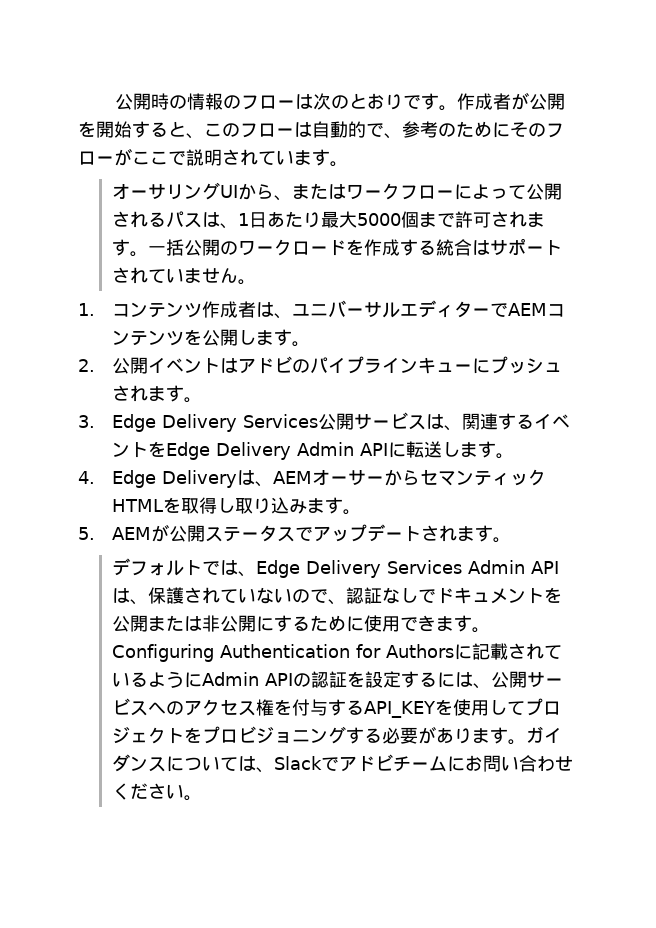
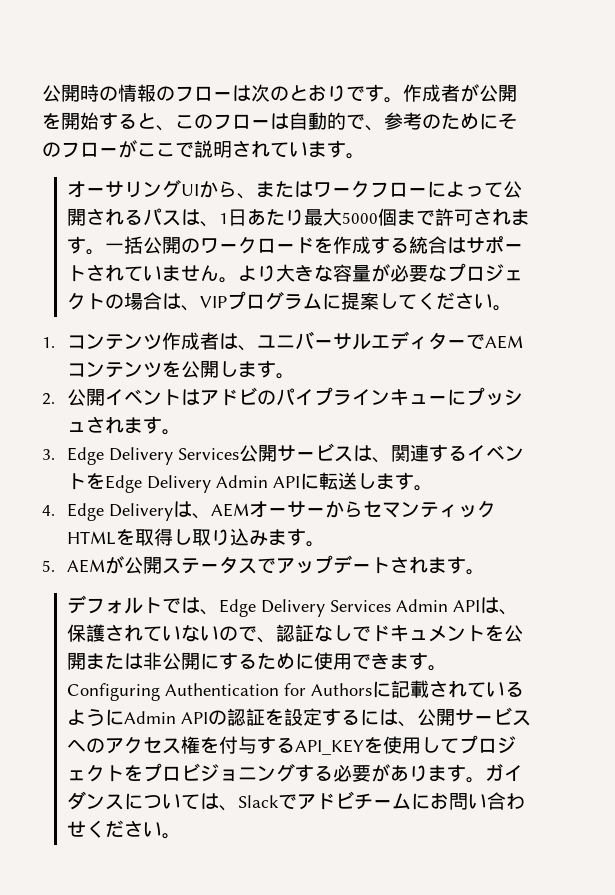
(256, 282) none -> [238,263,524,282] [67,291,513,311] より大きな容量が必要なプロジェクトの場合は、VIPプログラムに提案してください。

